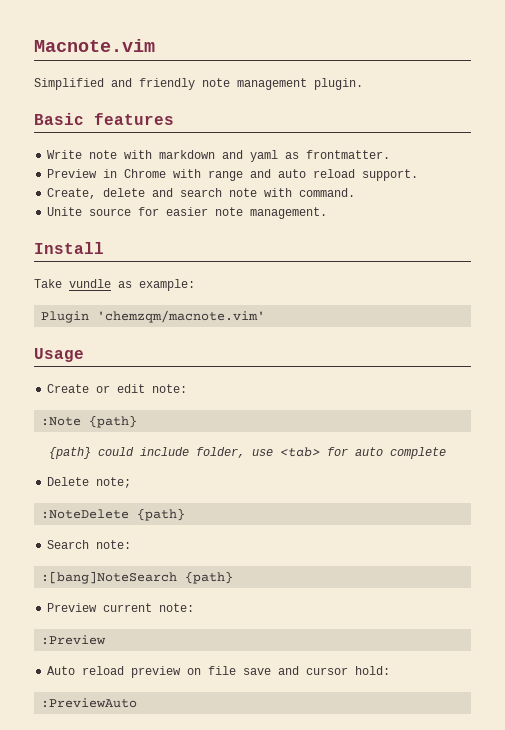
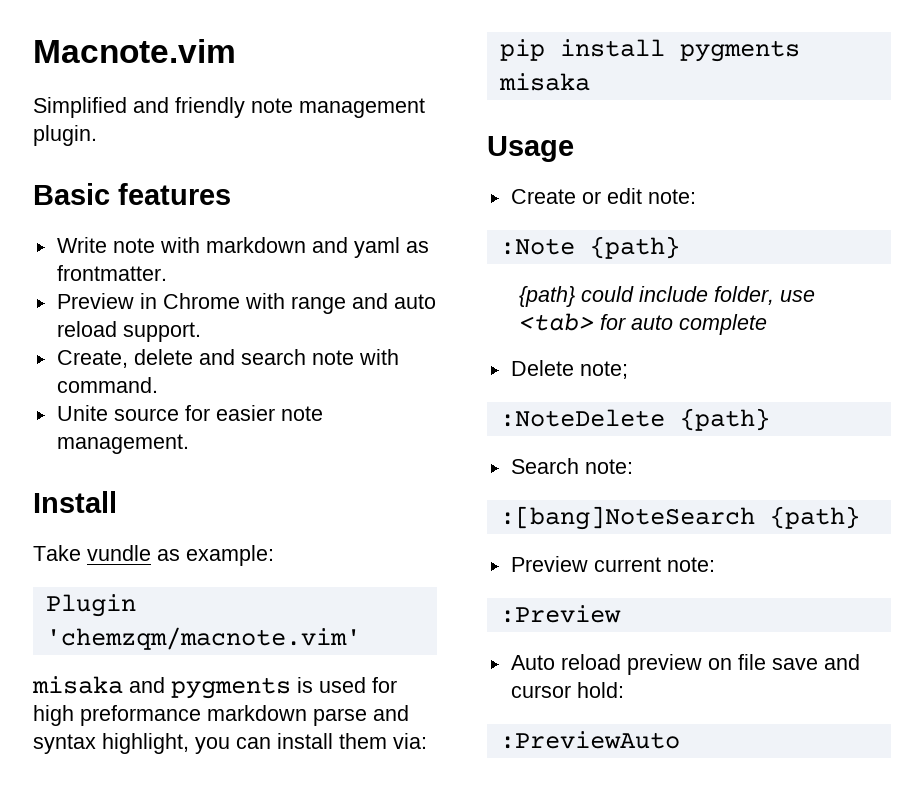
(266, 316) none -> [32,676,397,699] [33,705,409,726] [33,733,427,754] [499,39,800,62] [498,73,590,91] // misaka and pygments is used for high preformance markdown parse and syntax highlight, you can install them via: // pip install pygments misaka

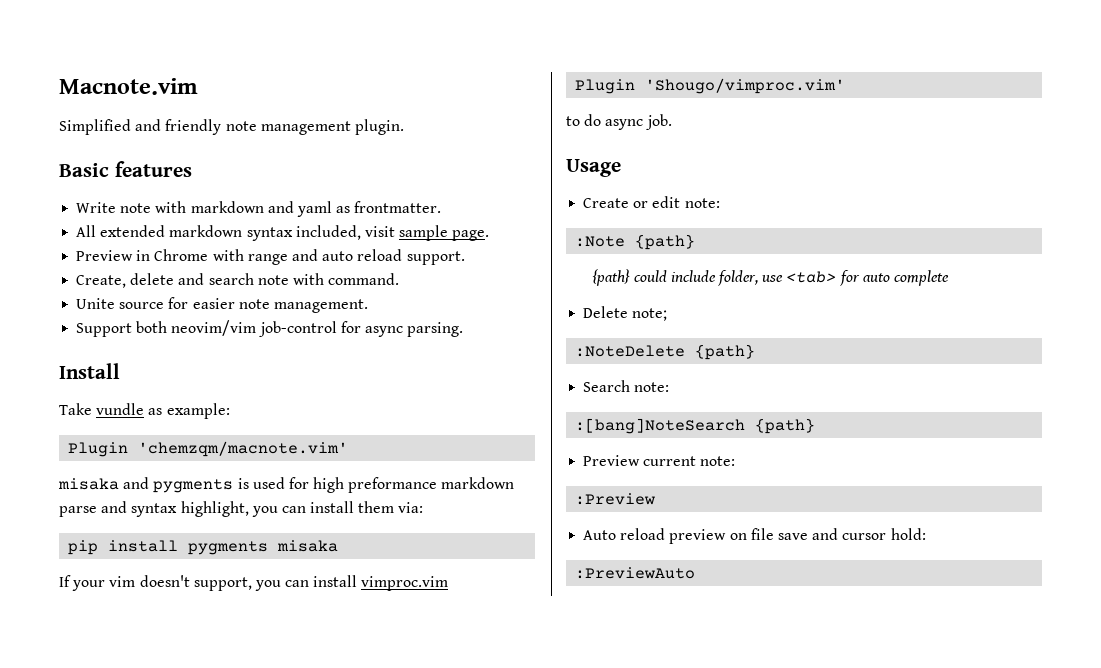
(167, 273) none -> [76,225,490,241] // All extended markdown syntax included, visit sample page.
(189, 444) none -> [76,320,464,337] // Support both neovim/vim job-control for async parsing.
(590, 82) none -> [59,575,449,591] [575,78,846,94] [566,114,672,130] // If your vim doesn't support, you can install vimproc.vim // Plugin 'Shougo/vimproc.vim' // to do async job.

